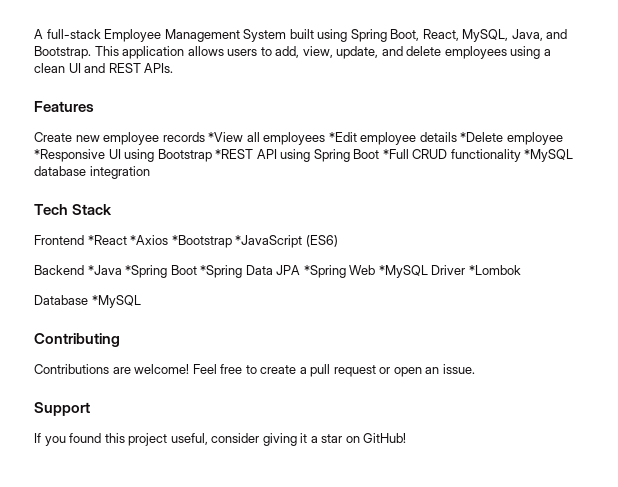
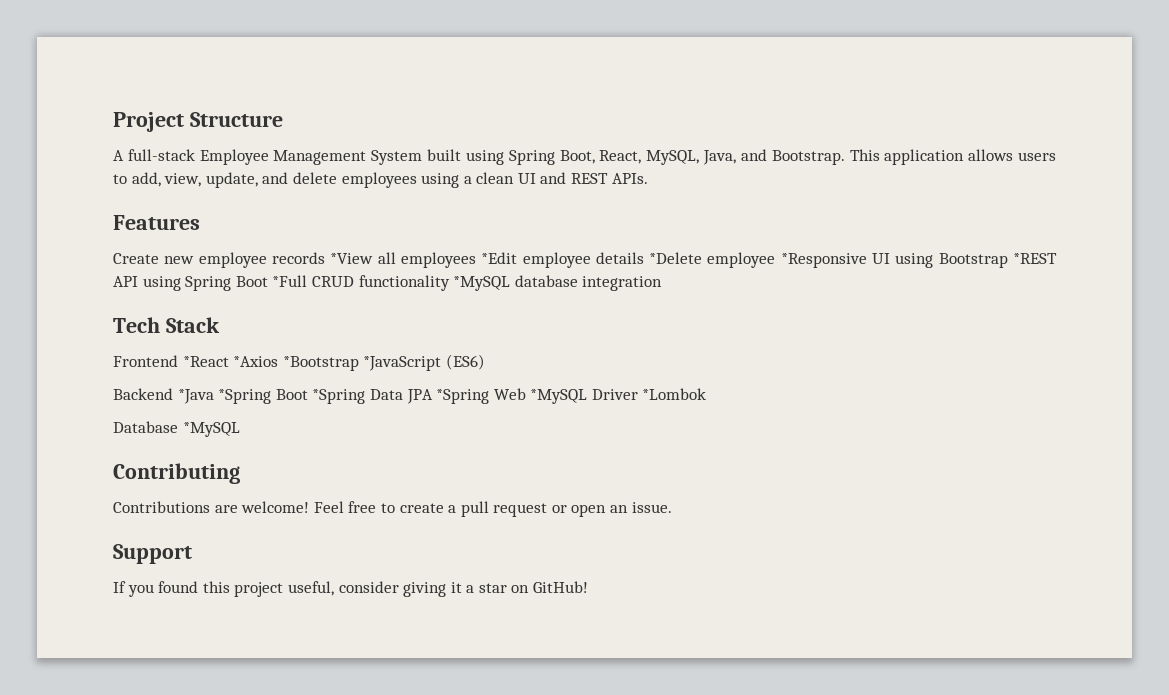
(34, 34) none -> [113,112,283,132] Project Structure //

